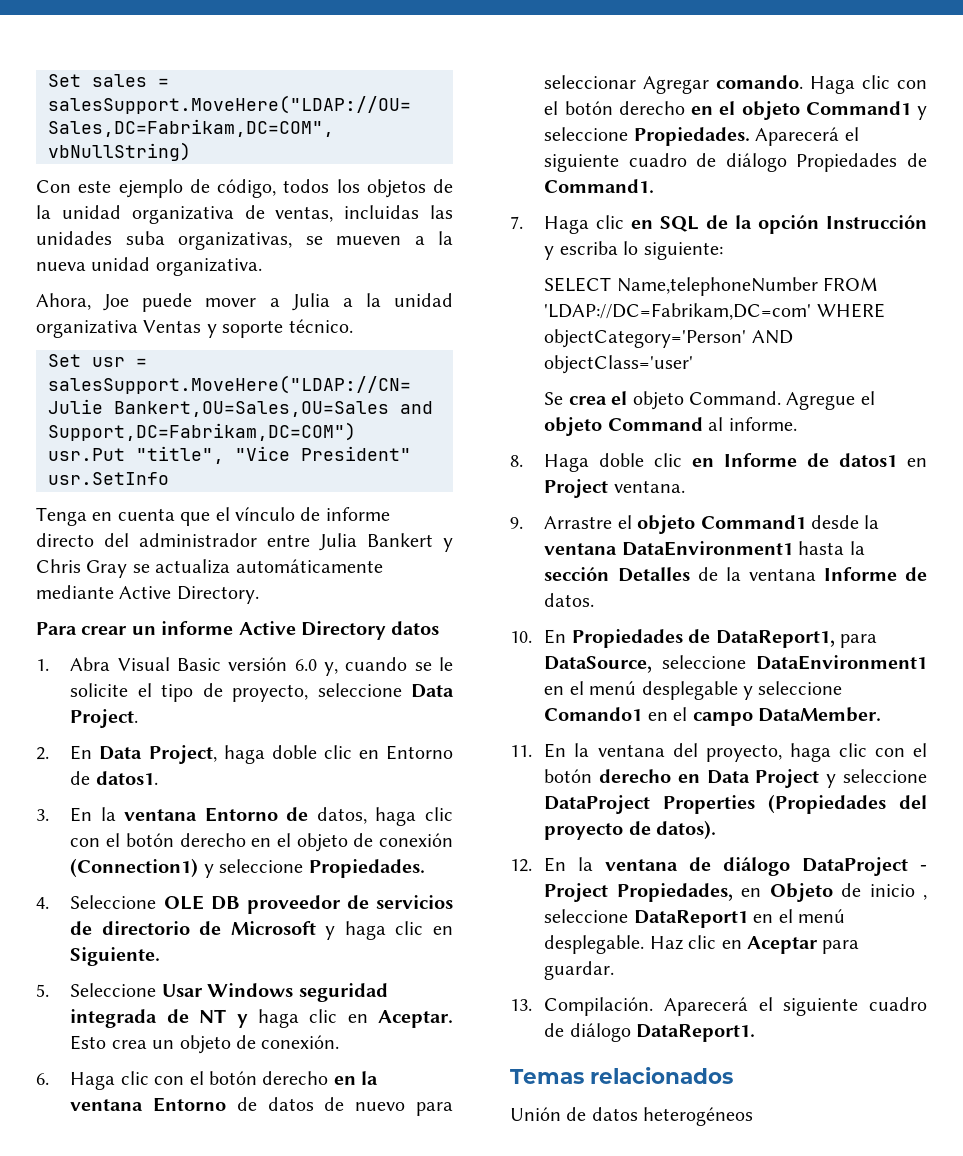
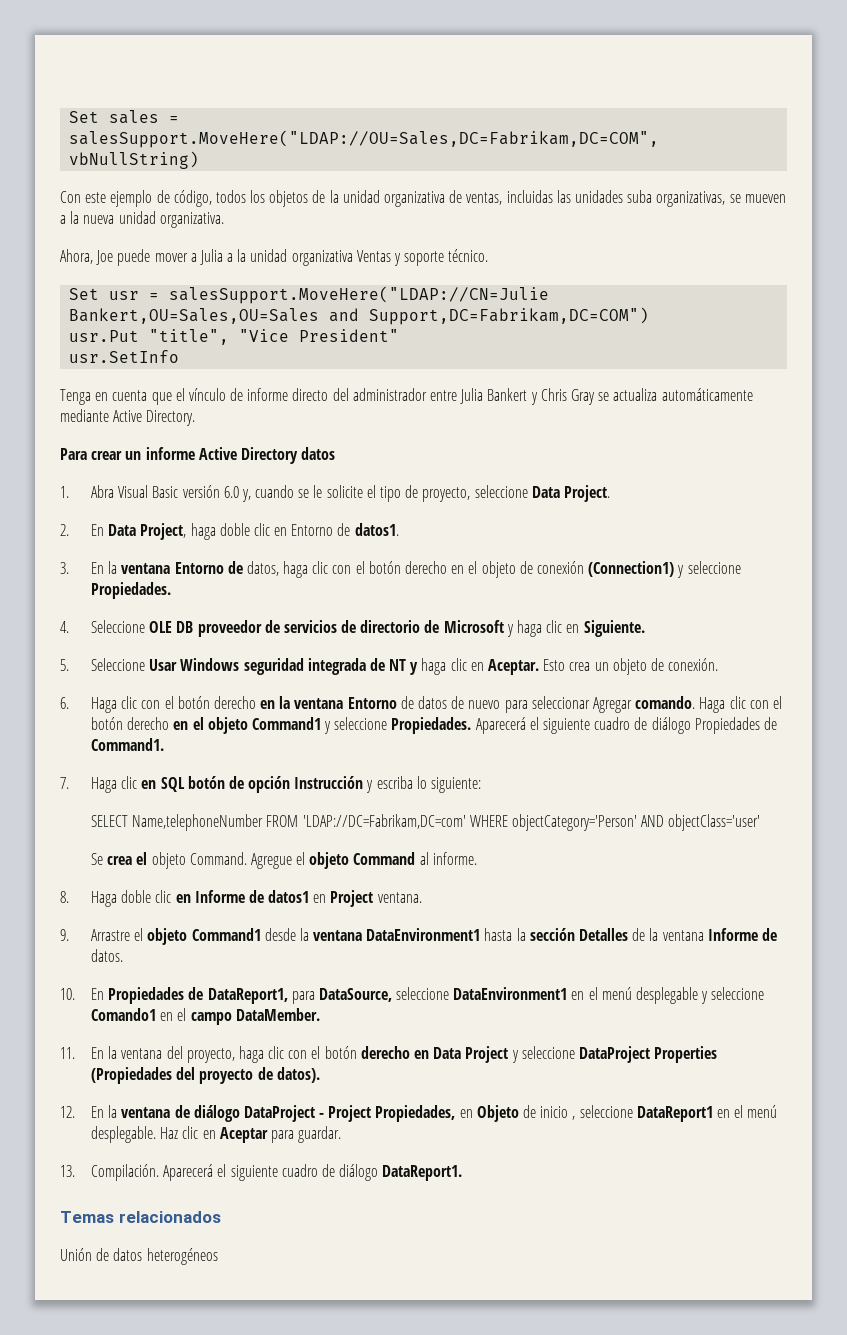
[706,215,753,229] de la -> [187,776,244,789] botón de

